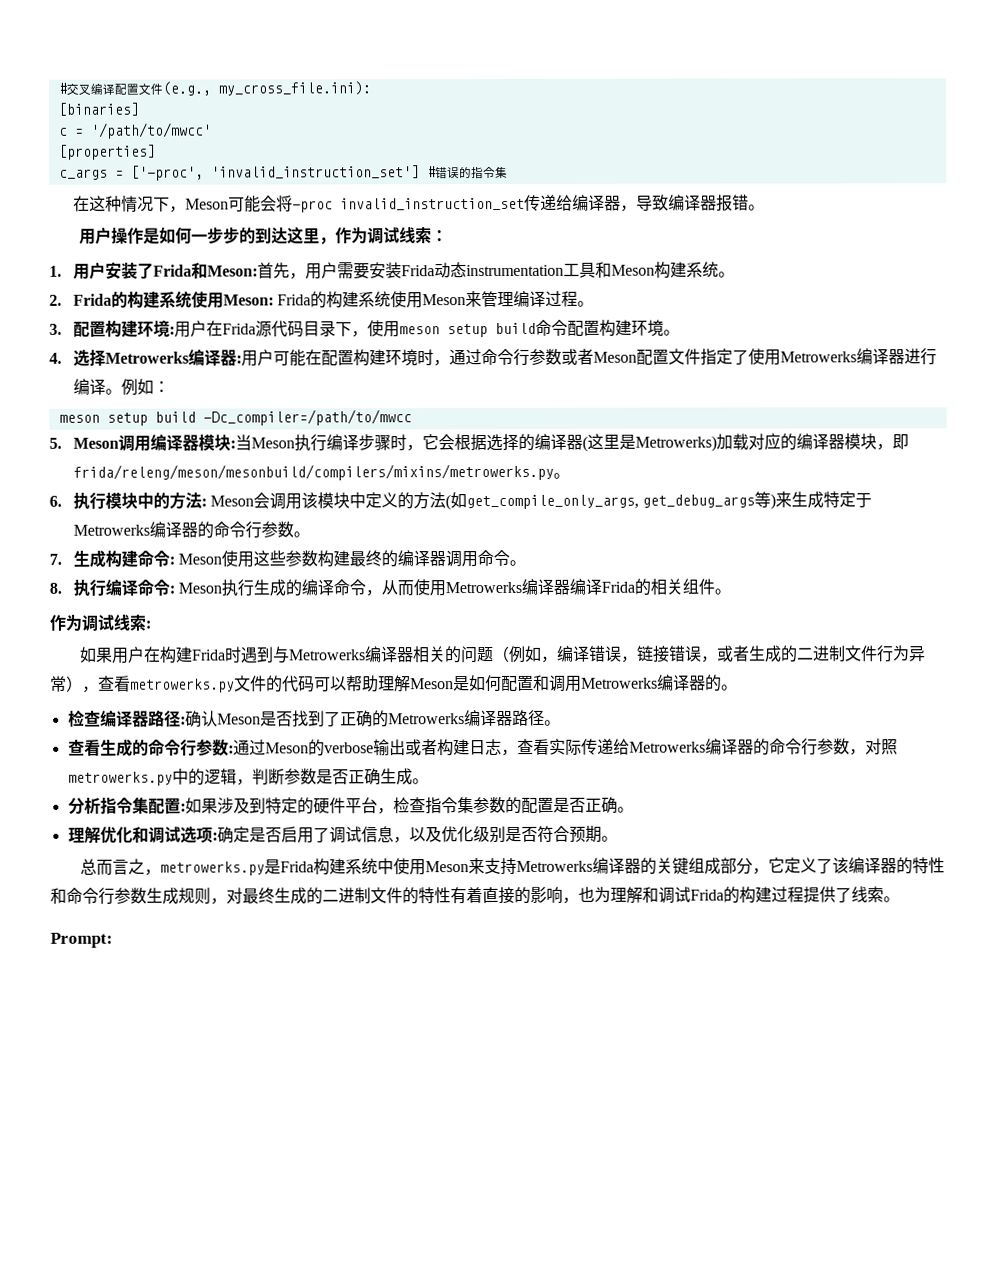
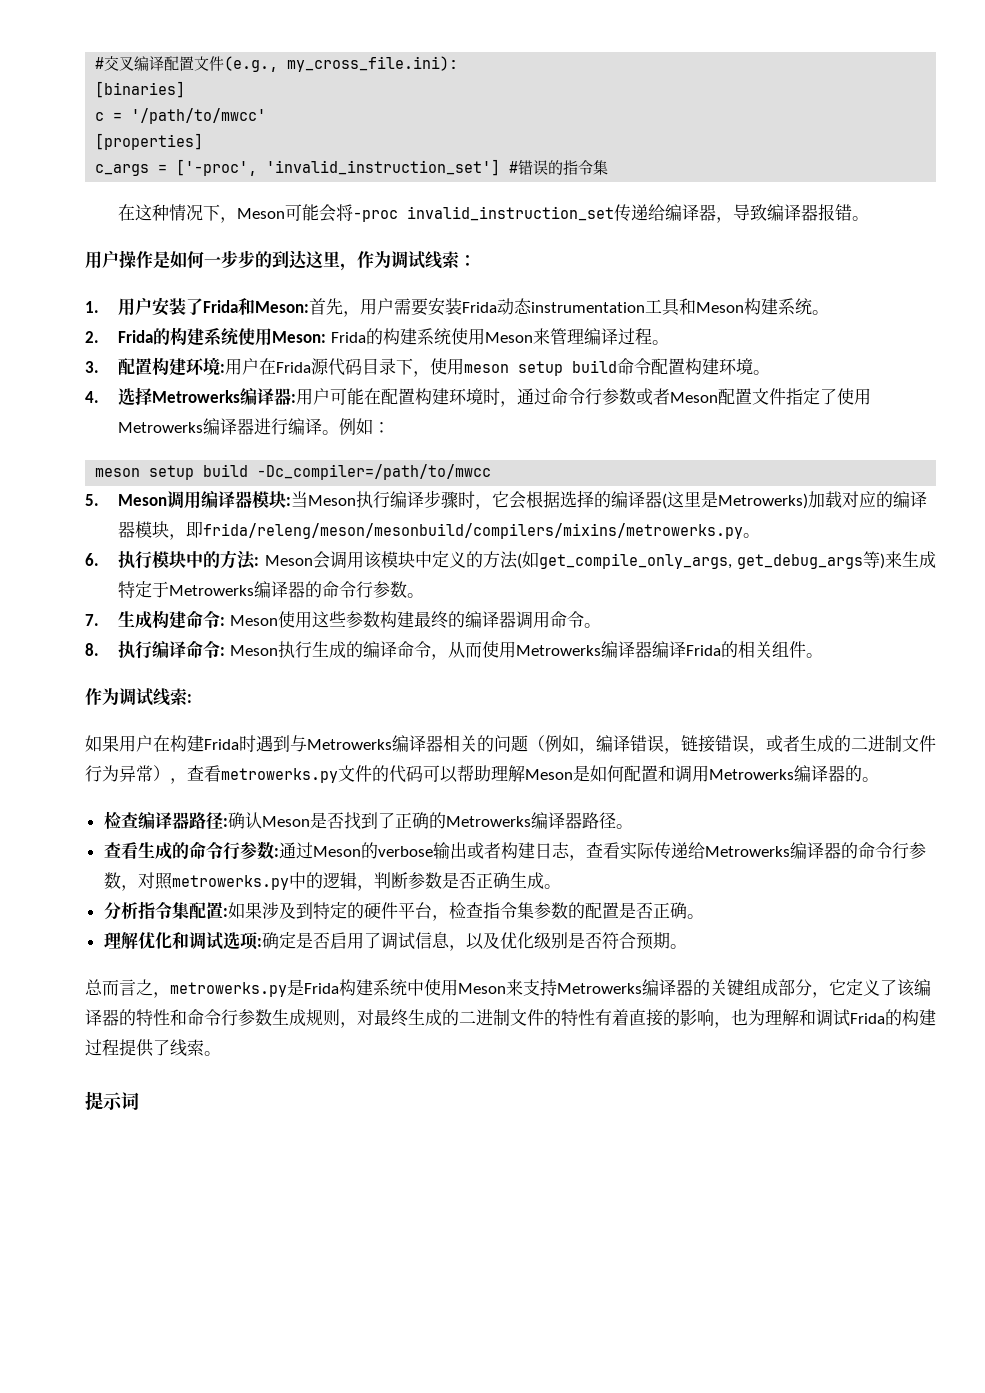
[50,932,113,948] Prompt: -> [85,1091,139,1110] 提示词

